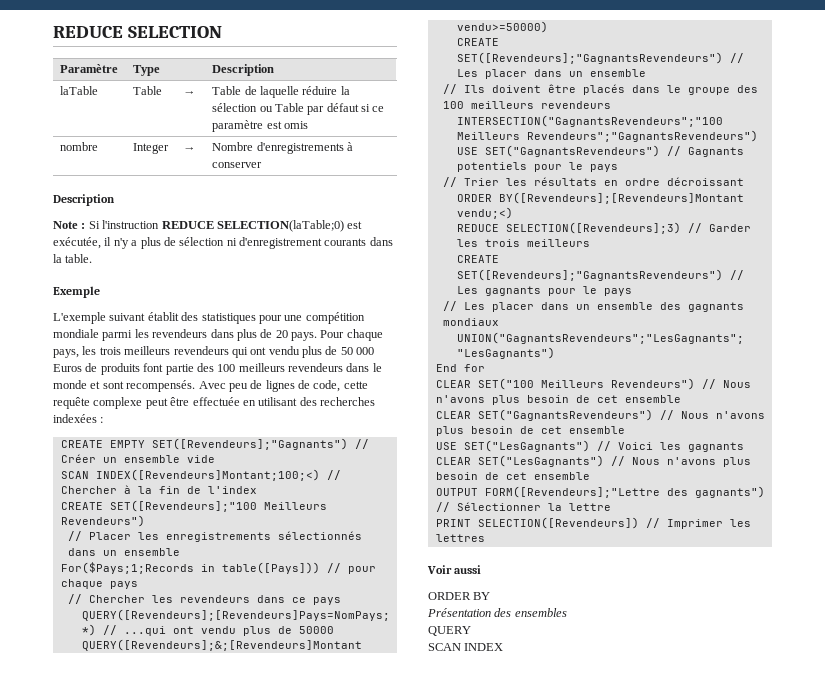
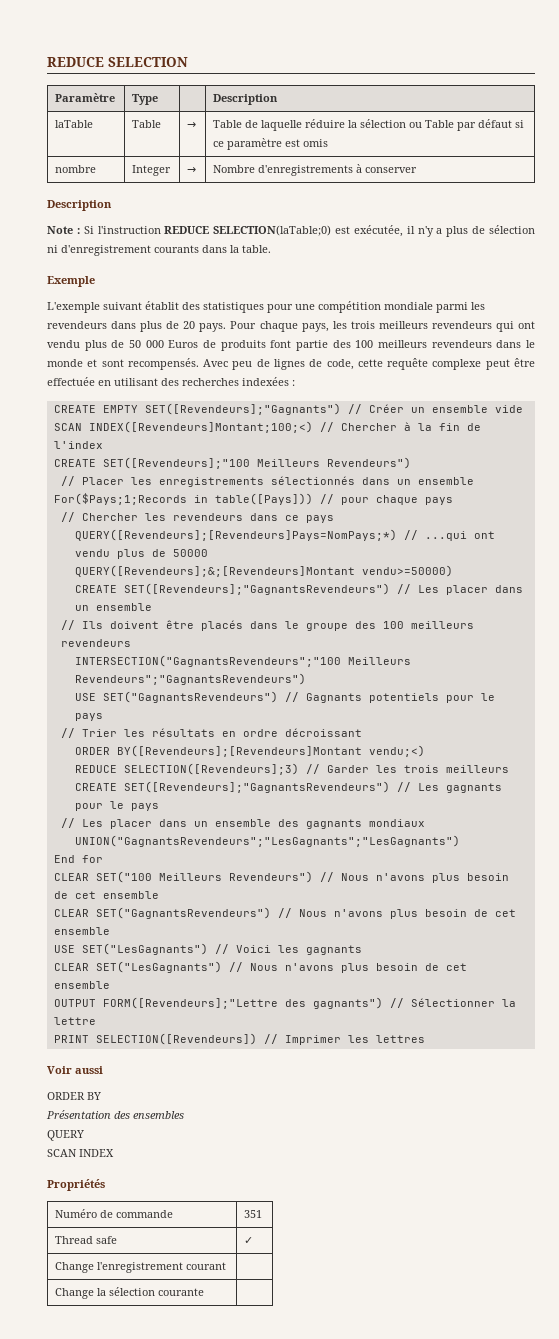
(504, 647) none -> [47,1179,105,1191] [55,1209,174,1218] [244,1210,263,1218] [55,1236,118,1244] [244,1237,254,1244] [55,1262,227,1273] [55,1287,205,1299] // Propriétés // Numéro de commande | 351 // Thread safe | ✓ // Change l'enregistrement courant | // Change la sélection courante |

